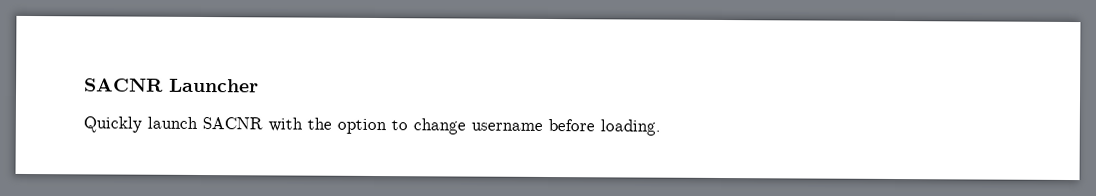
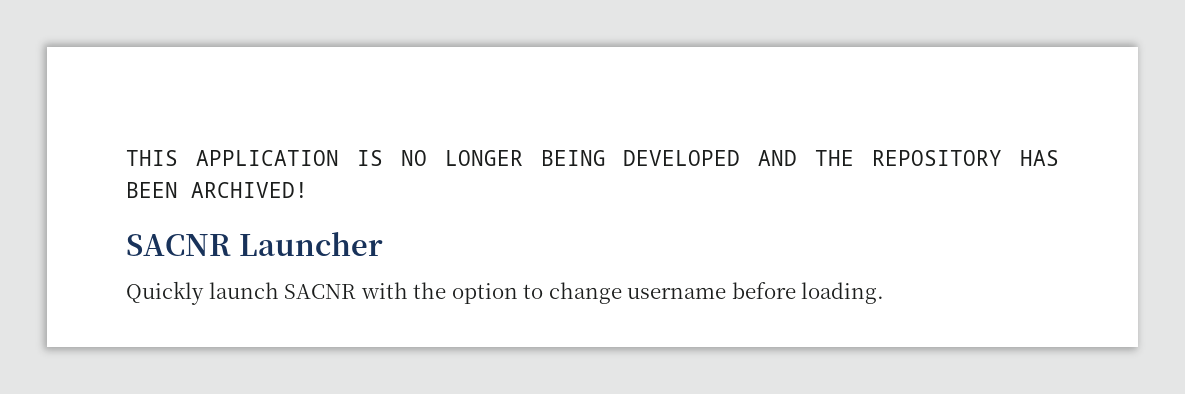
(84, 85) none -> [126,150,1059,166] [126,182,308,198] THIS APPLICATION IS NO LONGER BEING DEVELOPED AND THE REPOSITORY HAS BEEN ARCHIVED! //

